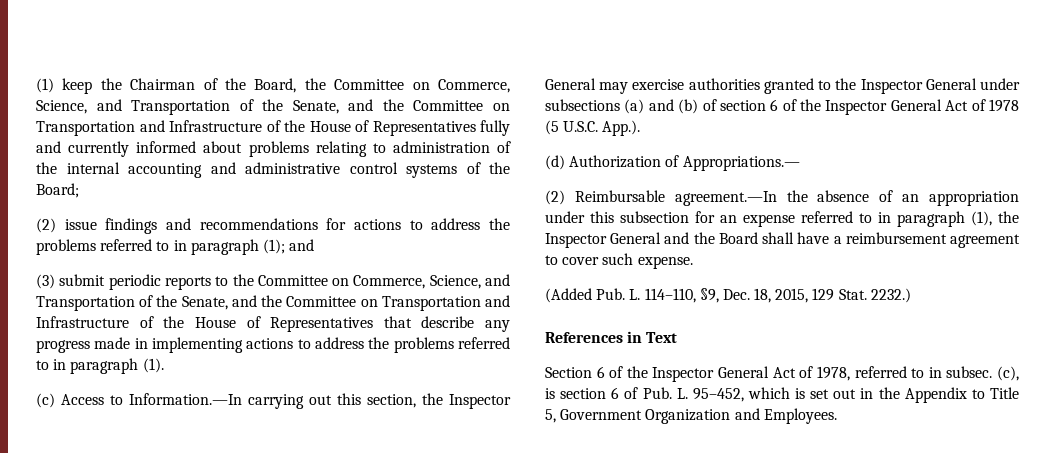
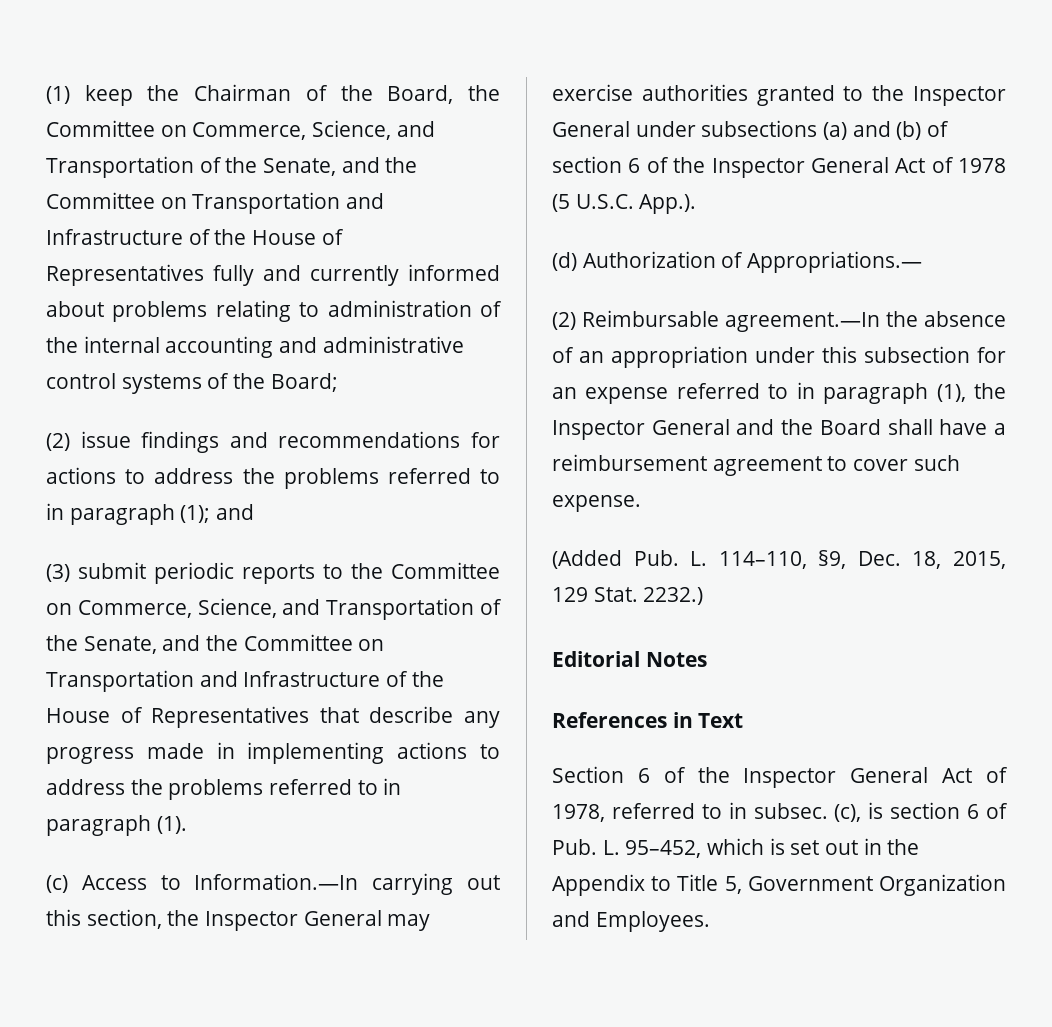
(911, 295) none -> [552,651,707,667] // Editorial Notes

